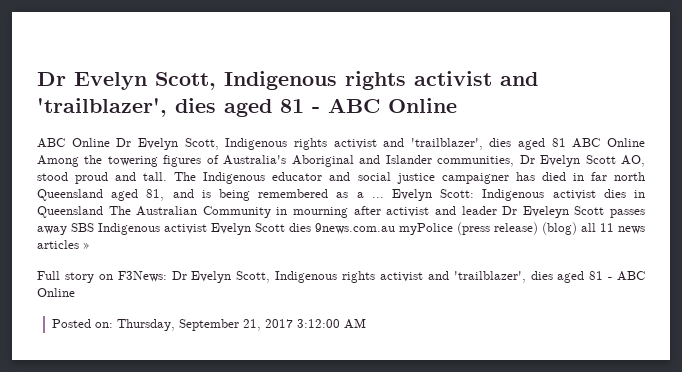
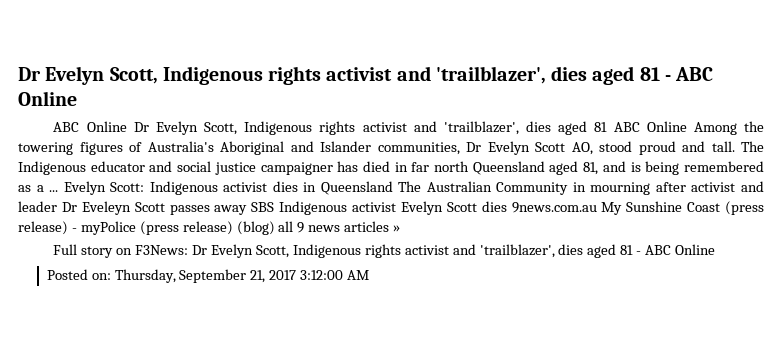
(395, 228) none -> [601,201,764,215] [18,221,77,235] My Sunshine Coast (press release) -
[600,223,614,232] 11 -> [297,222,305,233] 9

